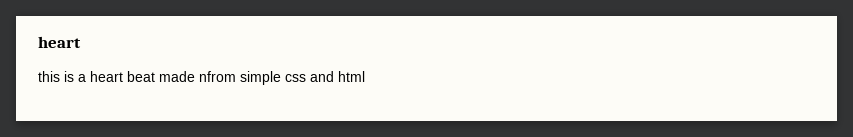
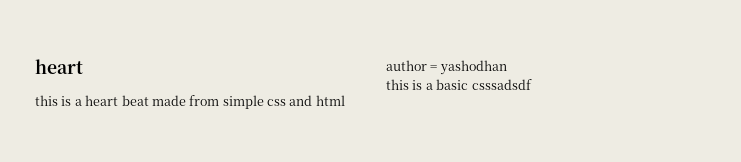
[199,71,236,82] nfrom -> [189,95,220,106] from
(365, 76) none -> [386,60,507,75] [386,79,532,90] author = yashodhan // this is a basic csssadsdf

